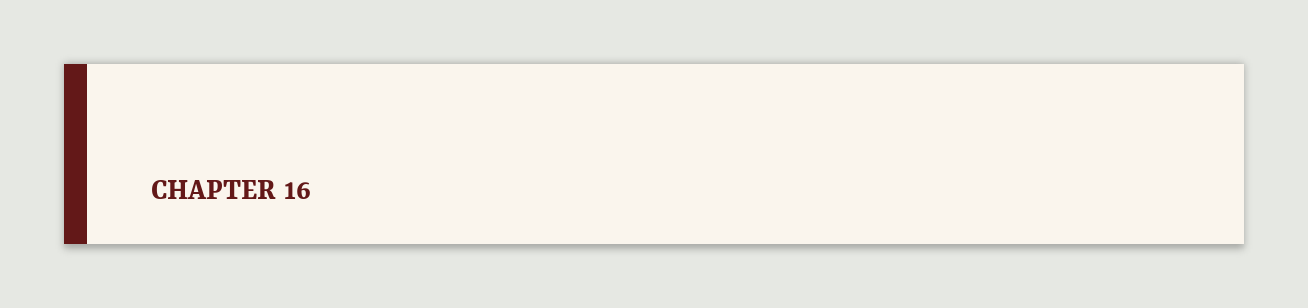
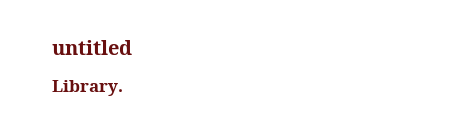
[151,180,312,199] CHAPTER 16 -> [52,40,132,55] [52,80,123,96] untitled // Library.

